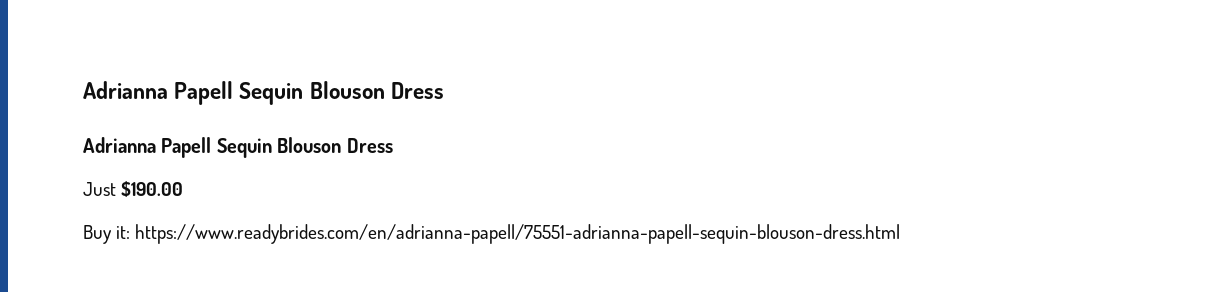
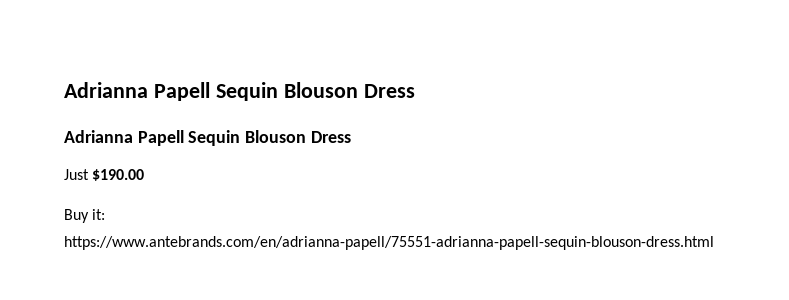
[135,224,901,244] https://www.readybrides.com/en/adrianna-papell/75551-adrianna-papell-sequin-blouson-dress.html -> [64,236,714,250] https://www.antebrands.com/en/adrianna-papell/75551-adrianna-papell-sequin-blouson-dress.html

